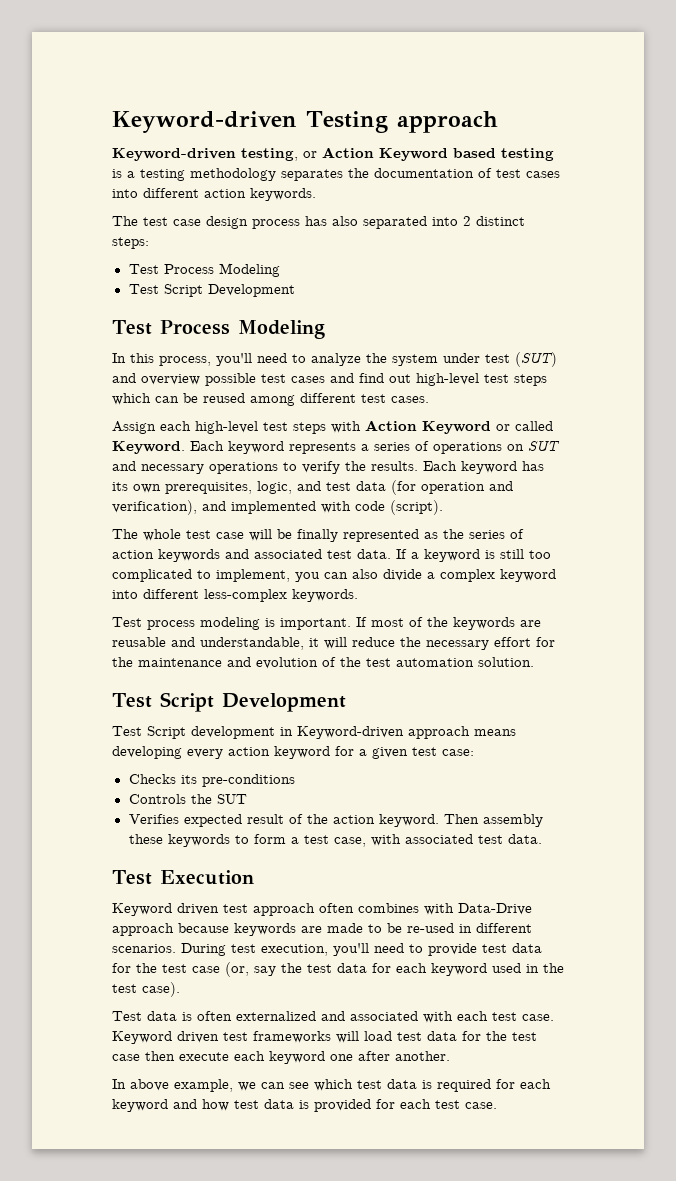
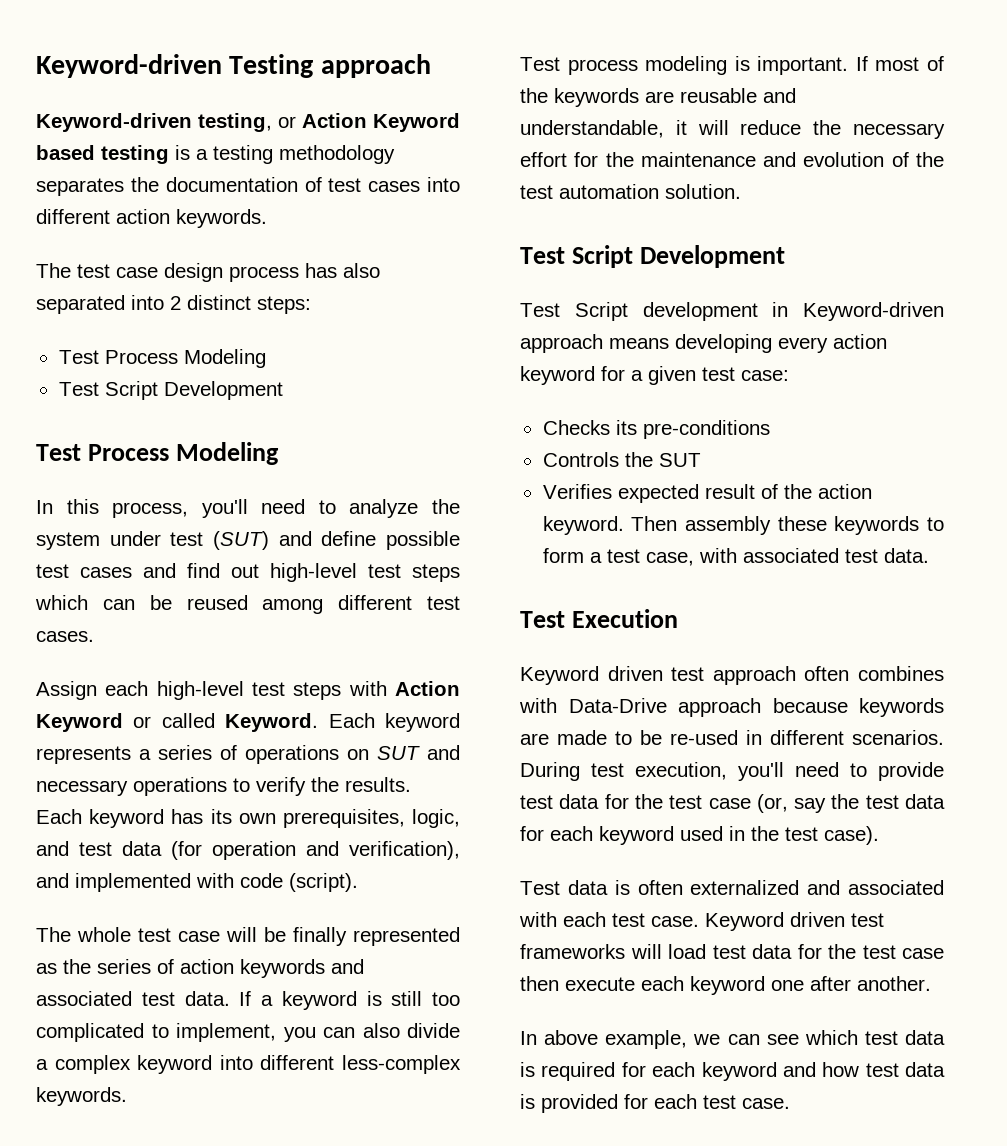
[141,374,200,385] overview -> [321,531,377,546] define

